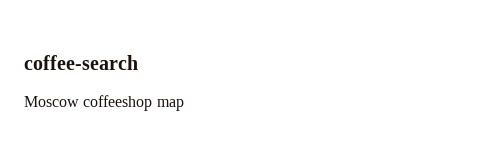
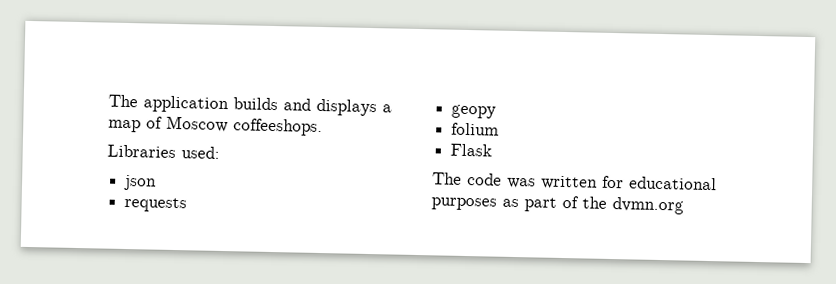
[24,55,138,70] [24,95,184,111] coffee-search // Moscow coffeeshop map -> [108,94,392,117] [108,115,323,137] [107,144,220,159] [123,174,158,191] [124,196,188,213] [451,104,497,119] [451,122,500,136] [450,143,493,157] [432,172,717,191] [431,195,684,215] The application builds and displays a map of Moscow coffeeshops. // Libraries used: // json // requests // geopy // folium // Flask // The code was written for educational purposes as part of the dvmn.org

